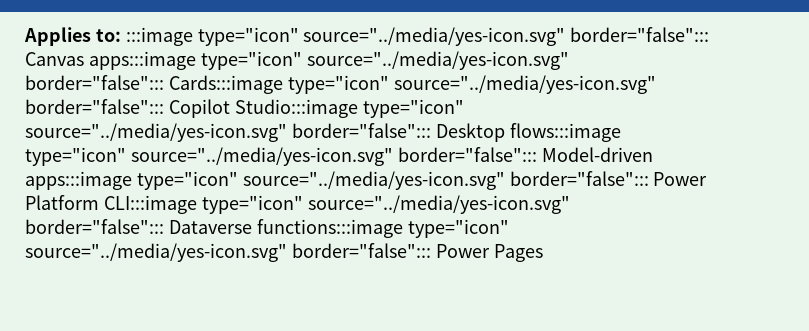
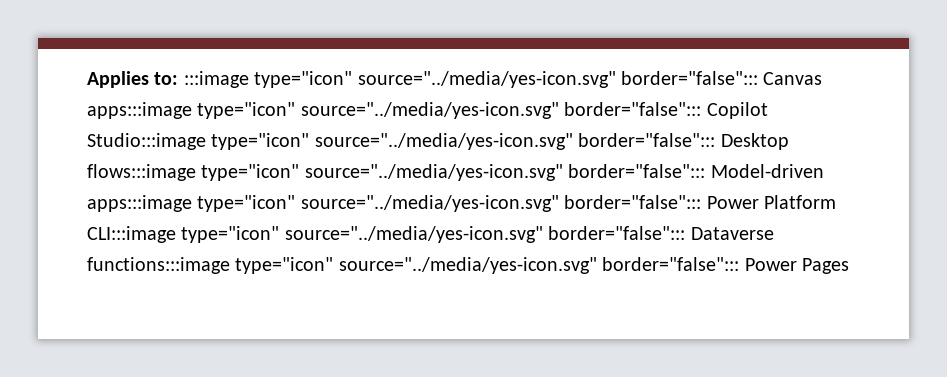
[168,75,656,94] [25,99,164,114] Cards:::image type="icon" source="../media/yes-icon.svg" border="false"::: -> (702, 109) none

